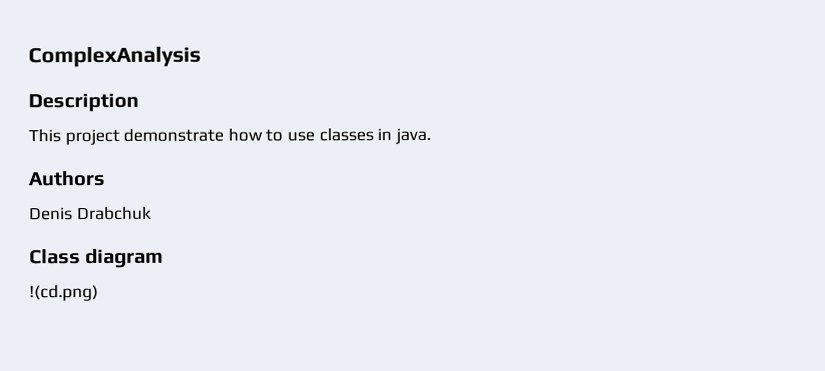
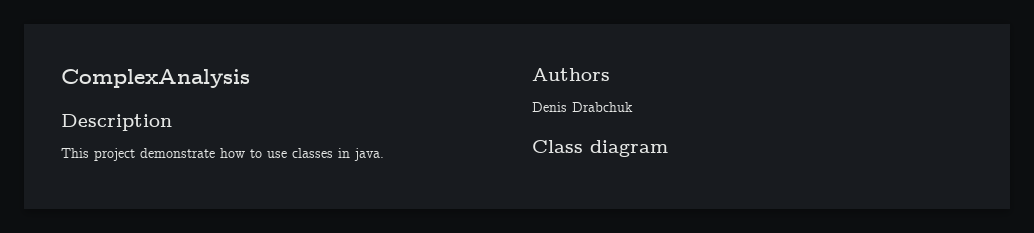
[29,284,99,302] // !(cd.png) -> (668, 148) none

